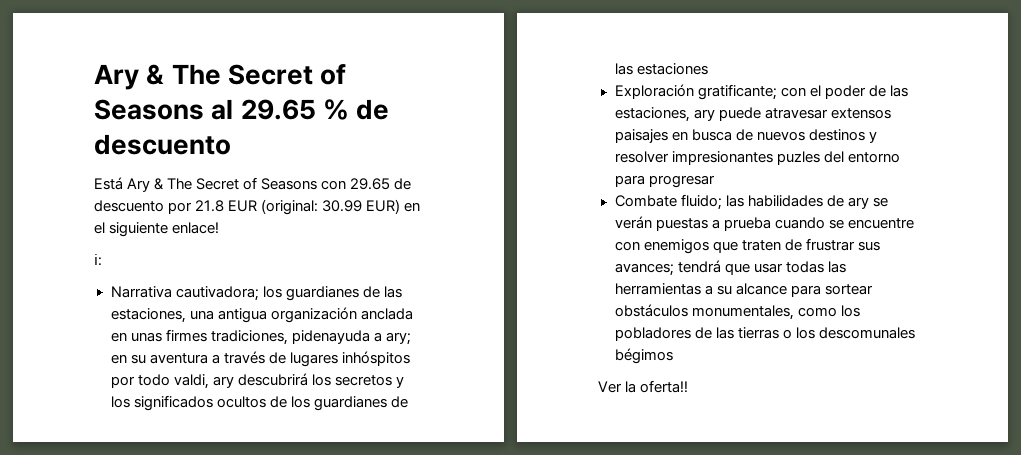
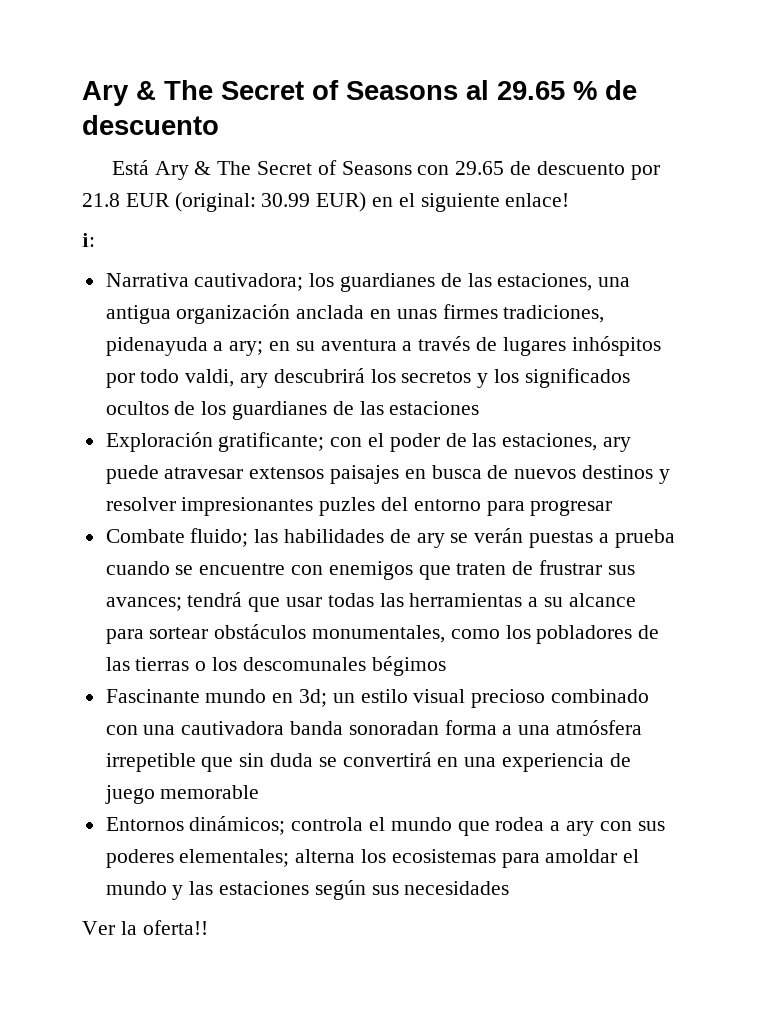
(673, 356) none -> [105,689,650,708] [105,720,643,735] [105,752,631,772] [104,785,260,804] [105,816,665,836] [105,849,640,868] [105,880,510,900] // Fascinante mundo en 3d; un estilo visual precioso combinado con una cautivadora banda sonoradan forma a una atmósfera irrepetible que sin duda se convertirá en una experiencia de juego memorable // Entornos dinámicos; controla el mundo que rodea a ary con sus poderes elementales; alterna los ecosistemas para amoldar el mundo y las estaciones según sus necesidades

